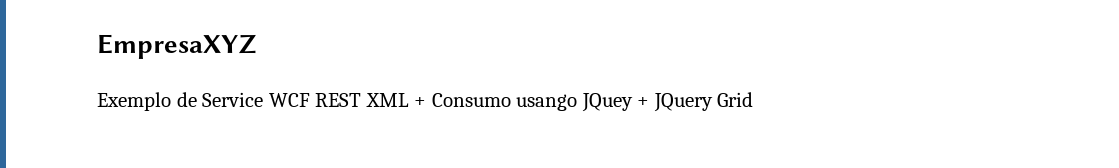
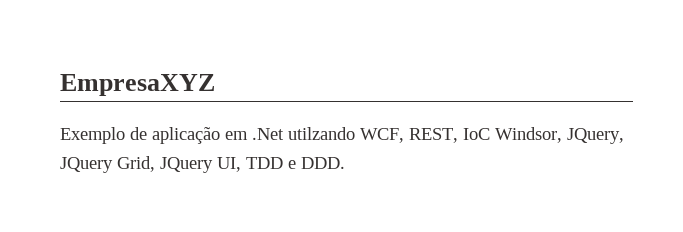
[202,92,754,112] Service WCF REST XML + Consumo usango JQuey + JQuery Grid -> [152,127,624,144] [60,156,345,173] aplicação em .Net utilzando WCF, REST, IoC Windsor, JQuery, JQuery Grid, JQuery UI, TDD e DDD.

